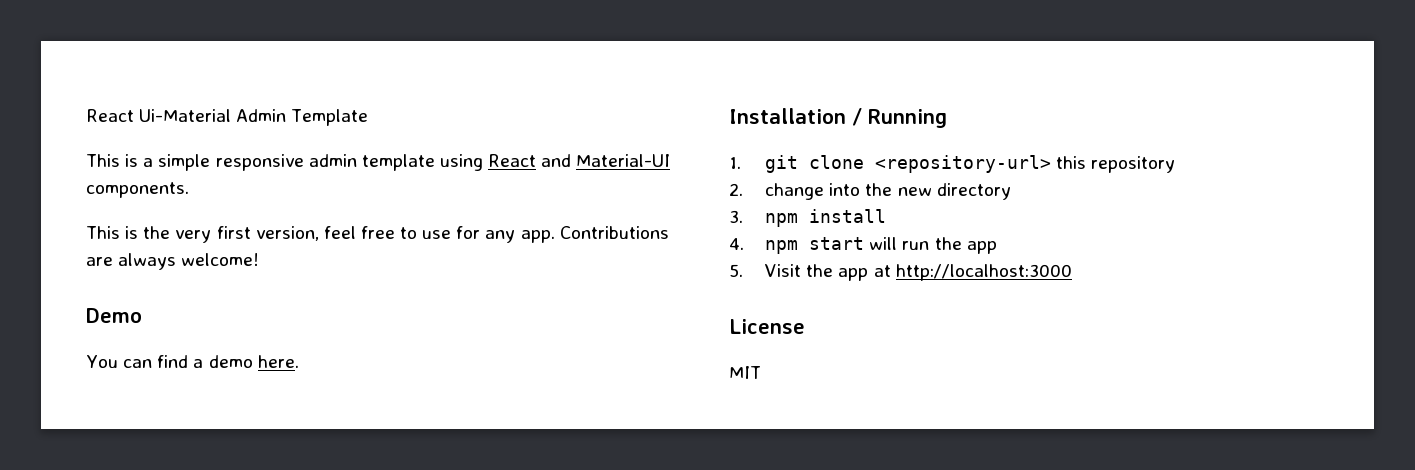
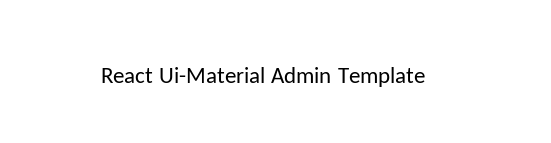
[86,154,671,171] [86,182,189,198] [86,226,669,243] [86,253,260,270] [86,308,142,323] [86,355,299,368] [729,108,947,128] [729,155,1176,173] [729,183,1011,200] [729,209,887,227] [729,237,997,254] [729,264,1072,281] [729,319,805,334] [729,366,761,379] // This is a simple responsive admin template using React and Material-UI components. // This is the very first version, feel free to use for any app. Contributions are always welcome! // Demo // You can find a demo here. // Installation / Running // 1. git clone <repository-url> this repository // 2. change into the new directory // 3. npm install // 4. npm start will run the app // 5. Visit the app at http://localhost:3000 // License // MIT -> (425, 77) none

